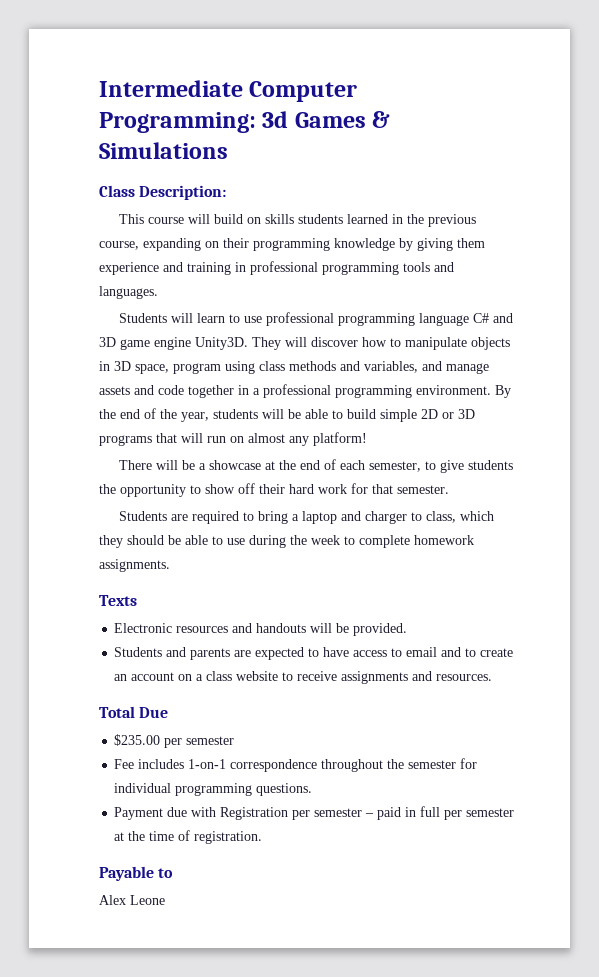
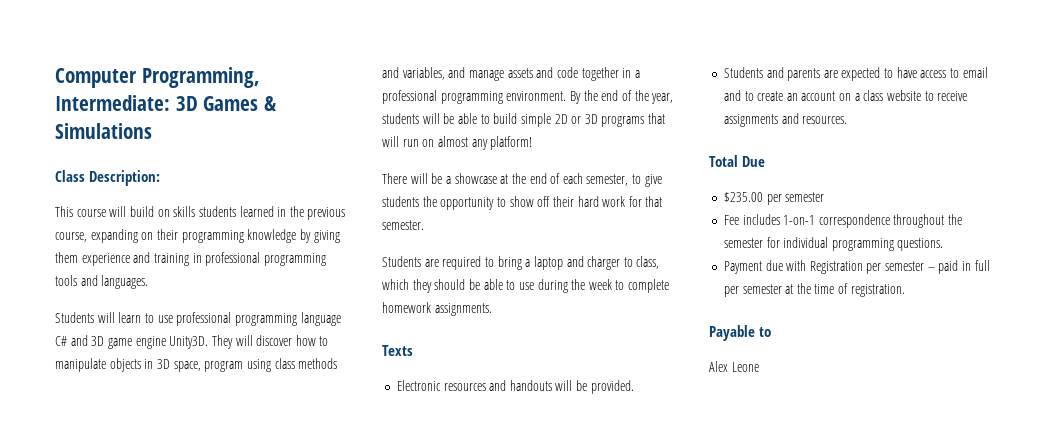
[99,80,358,102] [99,111,289,133] Intermediate Computer Programming: 3d -> [55,67,260,88] [55,95,198,111] Computer Programming, Intermediate: 3D

